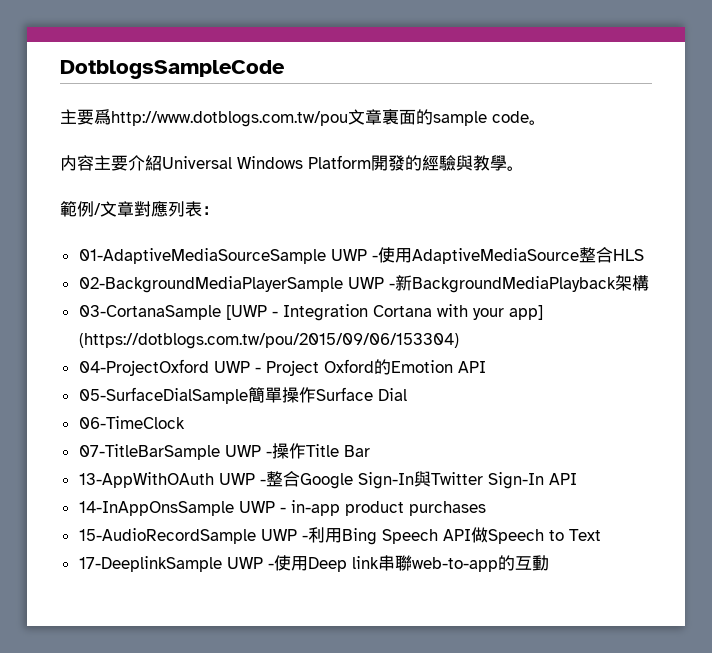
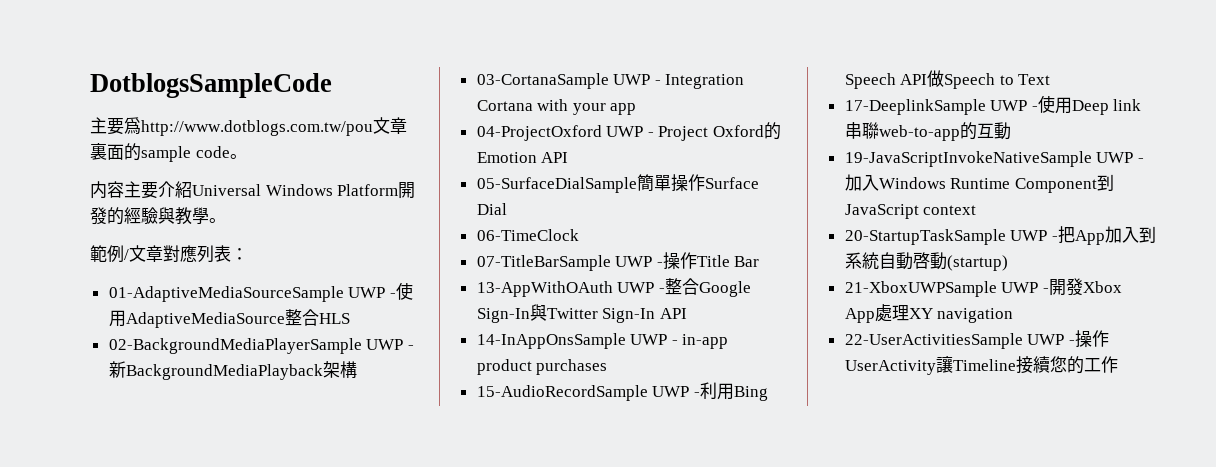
[225,305,267,320] [UWP -> [613,74,651,85] UWP
[508,305,543,320] [78,333,459,349] app] (https://dotblogs.com.tw/pou/2015/09/06/153304) -> [610,103,637,115] app
(549, 563) none -> [844,151,1144,167] [844,174,1114,193] [844,204,977,219] [844,226,1156,245] [844,252,1008,271] [844,278,1122,297] [844,304,1014,323] [844,330,1109,349] [844,356,1118,375] // 19-JavaScriptInvokeNativeSample UWP -加入Windows Runtime Component到JavaScript context // 20-StartupTaskSample UWP -把App加入到系統自動啓動(startup) // 21-XboxUWPSample UWP -開發Xbox App處理XY navigation // 22-UserActivitiesSample UWP -操作UserActivity讓Timeline接續您的工作

